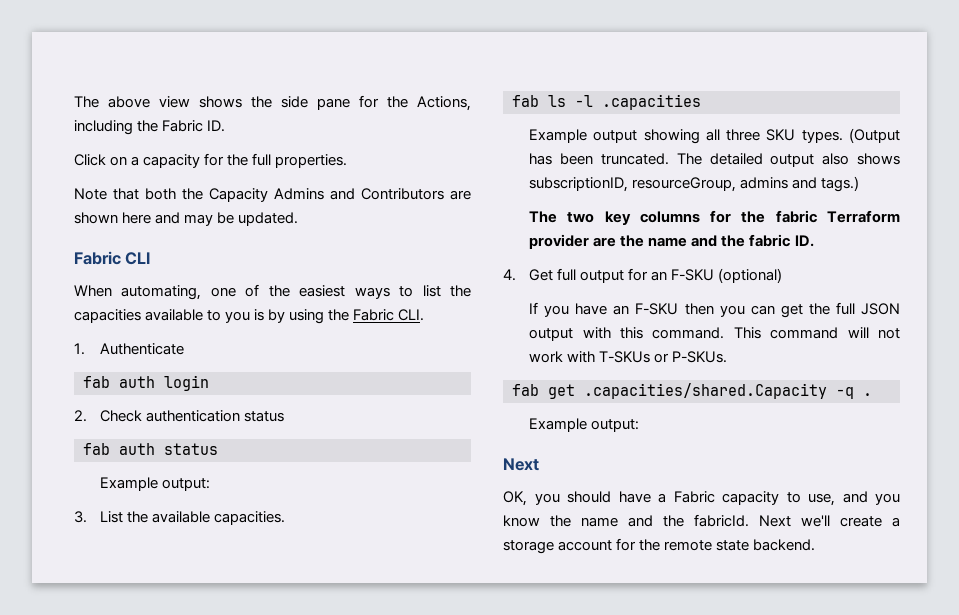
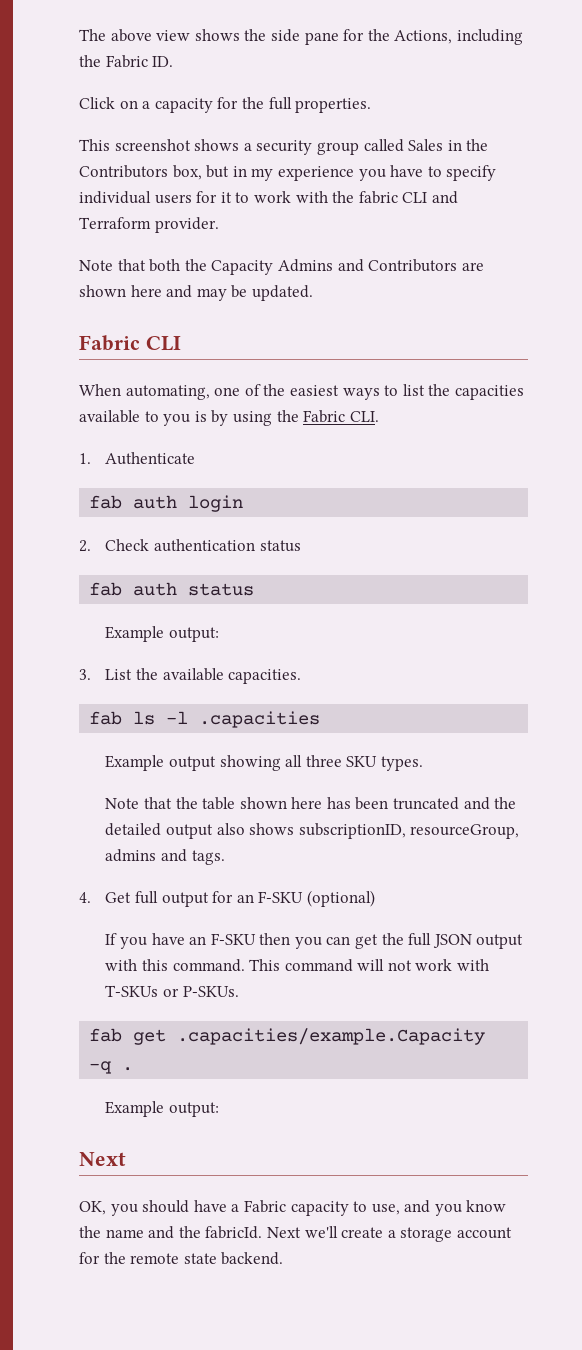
(348, 161) none -> [79,139,489,155] [79,165,497,181] [79,191,458,204] [79,217,219,233] // This screenshot shows a security group called Sales in the Contributors box, but in my experience you have to specify individual users for it to work with the fabric CLI and Terraform provider.
[849,128,900,143] [529,153,702,165] (Output has been truncated. The -> [105,797,517,810] // Note that the table shown here has been truncated and the
[821,176,860,192] [529,210,900,225] [529,234,814,249] tags.) // The two key columns for the fabric Terraform provider are the name and the fabric ID. -> [191,850,225,865] tags.
[584,383,827,399] .capacities/shared.Capacity -> [177,1028,486,1045] .capacities/example.Capacity

